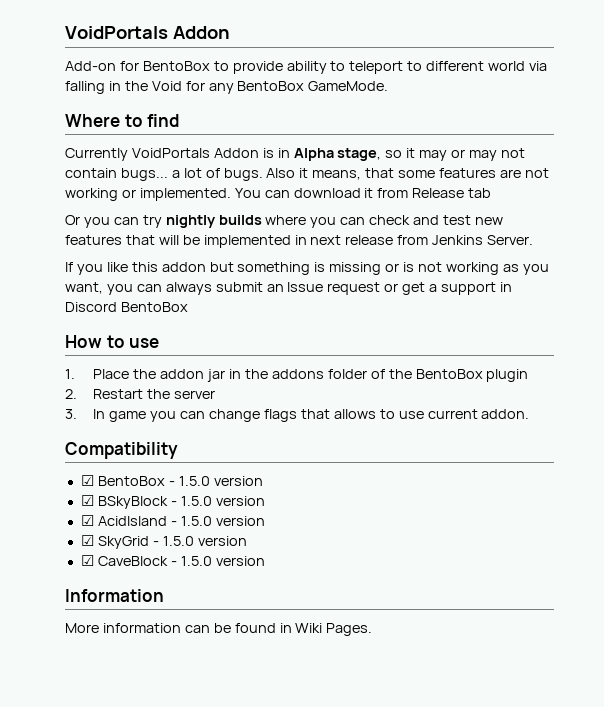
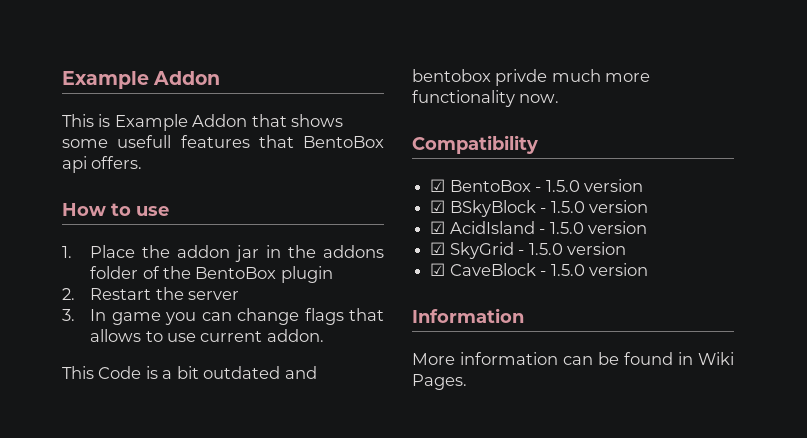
[65,26,168,39] VoidPortals -> [62,71,149,89] Example
[65,61,548,74] [65,81,389,94] [65,114,180,127] [65,148,525,161] [65,168,549,181] [65,188,492,201] [65,215,503,228] [65,235,534,248] [65,262,549,275] [65,282,512,295] [65,302,188,312] Add-on for BentoBox to provide ability to teleport to different world via falling in the Void for any BentoBox GameMode. // Where to find // Currently VoidPortals Addon is in Alpha stage, so it may or may not contain bugs... a lot of bugs. Also it means, that some features are not working or implemented. You can download it from Release tab // Or you can try nightly builds where you can check and test new features that will be implemented in next release from Jenkins Server. // If you like this addon but something is missing or is not working as you want, you can always submit an Issue request or get a support in Discord BentoBox -> [62,114,344,131] [62,135,384,148] [62,156,143,173] This is Example Addon that shows some usefull features that BentoBox api offers.
(530, 414) none -> [62,366,317,379] [412,69,651,86] [412,90,560,107] // This Code is a bit outdated and bentobox privde much more functionality now.

